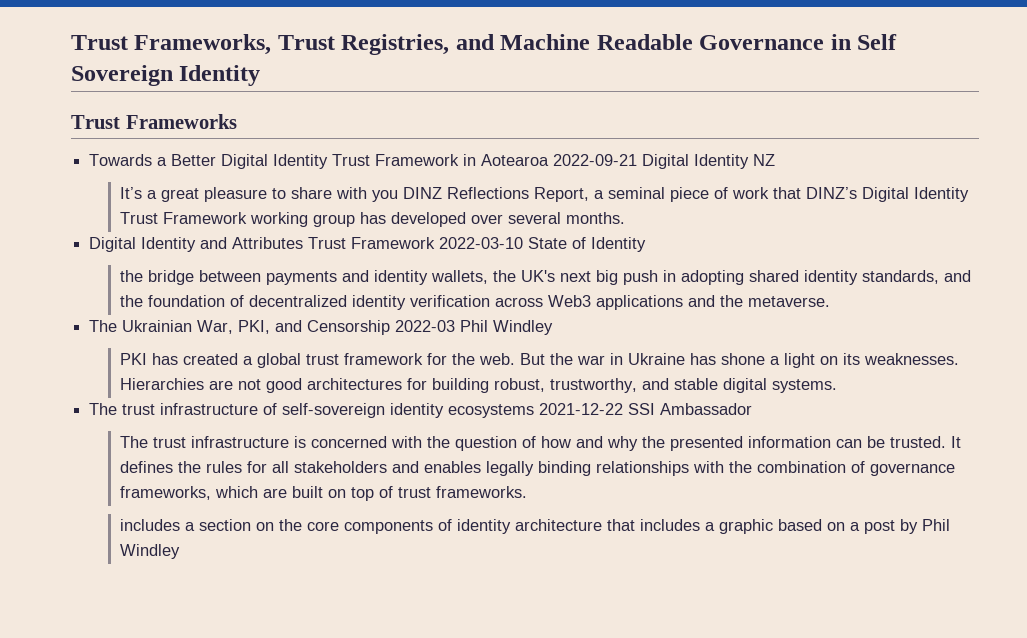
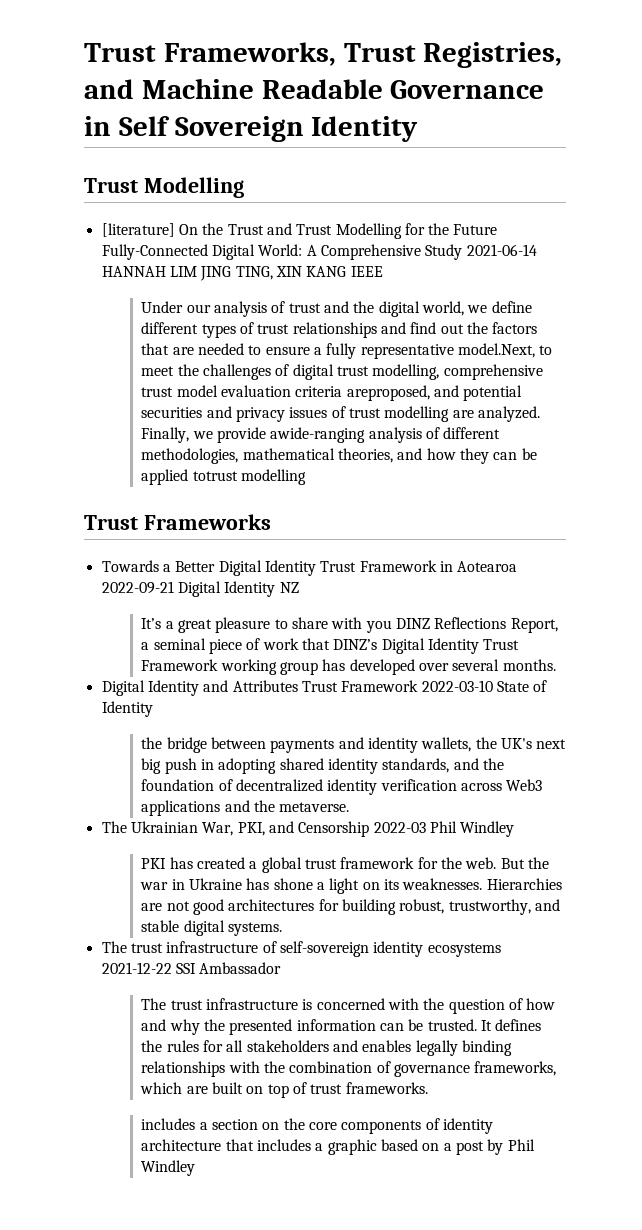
(261, 75) none -> [84,177,244,198] [101,223,498,239] [101,244,537,260] [101,266,383,281] [141,301,532,317] [141,322,538,338] [141,343,553,359] [141,364,543,380] [141,385,523,401] [141,406,540,422] [141,427,501,443] [141,448,537,464] [141,469,306,485] // Trust Modelling // [literature] On the Trust and Trust Modelling for the Future Fully-Connected Digital World: A Comprehensive Study 2021-06-14 HANNAH LIM JING TING, XIN KANG IEEE // Under our analysis of trust and the digital world, we define different types of trust relationships and find out the factors that are needed to ensure a fully representative model.Next, to meet the challenges of digital trust modelling, comprehensive trust model evaluation criteria areproposed, and potential securities and privacy issues of trust modelling are analyzed. Finally, we provide awide-ranging analysis of different methodologies, mathematical theories, and how they can be applied totrust modelling

